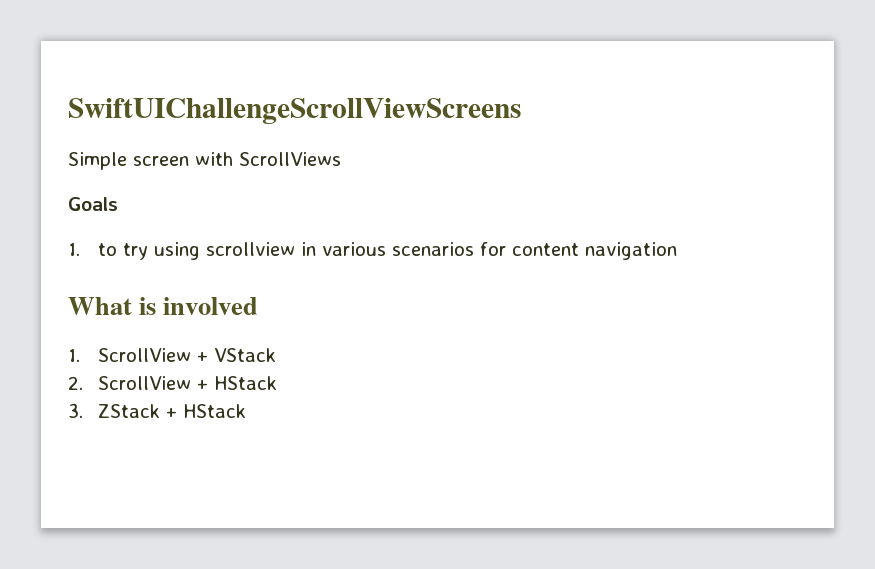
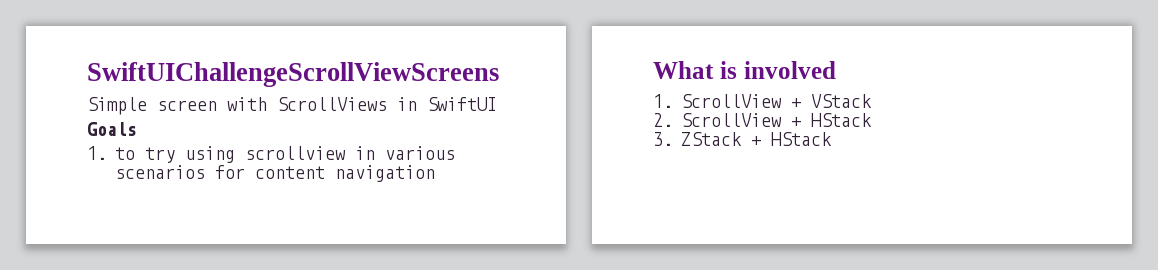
(341, 159) none -> [397,97,497,111] in SwiftUI

